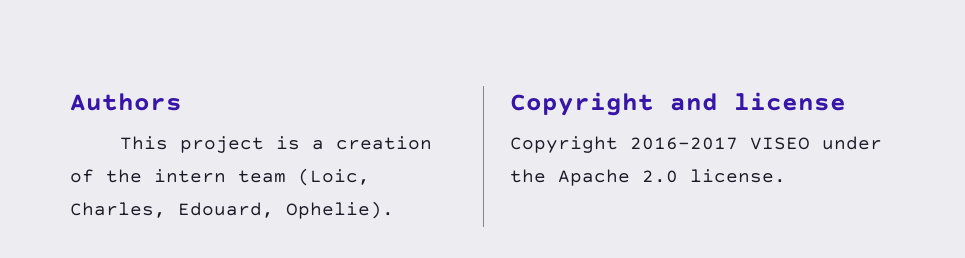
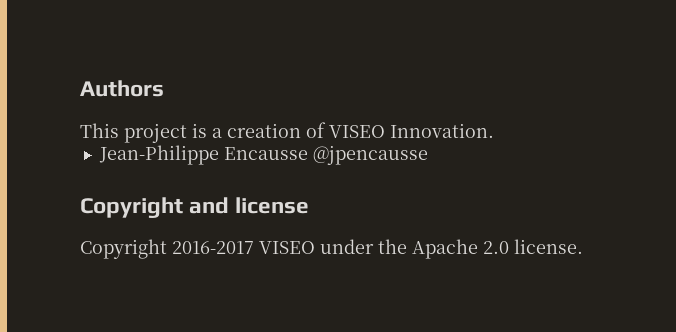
[106,168,370,186] [70,201,394,219] the intern team (Loic, Charles, Edouard, Ophelie). -> [329,123,494,138] [98,145,428,165] VISEO Innovation. // Jean-Philippe Encausse @jpencausse

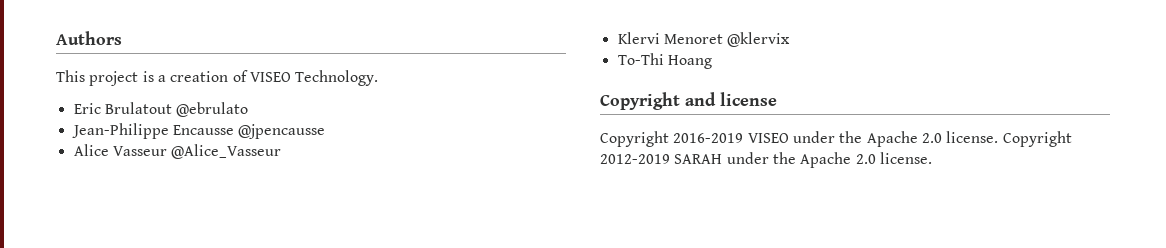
[390,123,494,138] Innovation. -> [295,70,379,86] [73,102,249,117] Technology. // Eric Brulatout @ebrulato
(428, 155) none -> [73,144,282,159] [617,32,791,47] [617,53,712,69] // Alice Vasseur @Alice_Vasseur // Klervi Menoret @klervix // To-Thi Hoang
[172,241,254,254] 2016-2017 -> [673,133,744,143] 2016-2019
(583, 246) none -> [1002,131,1072,147] [600,152,932,168] Copyright 2012-2019 SARAH under the Apache 2.0 license.

